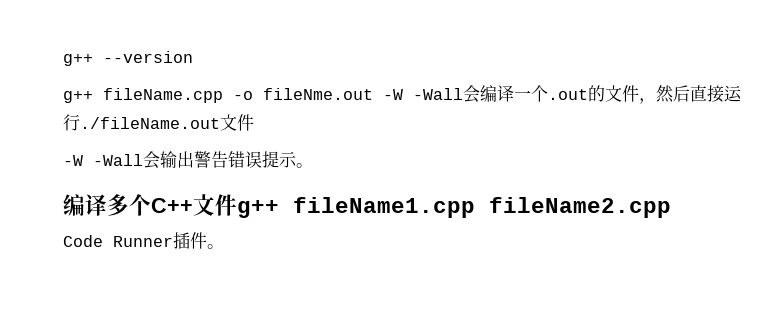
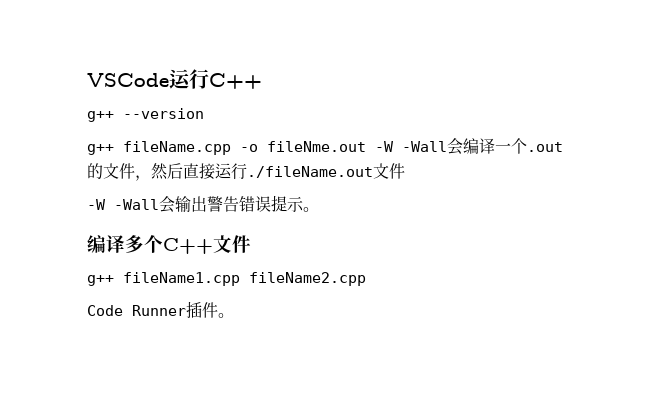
(63, 60) none -> [87,69,262,89] VSCode运行C++ //
(237, 205) none -> (251, 244) //

